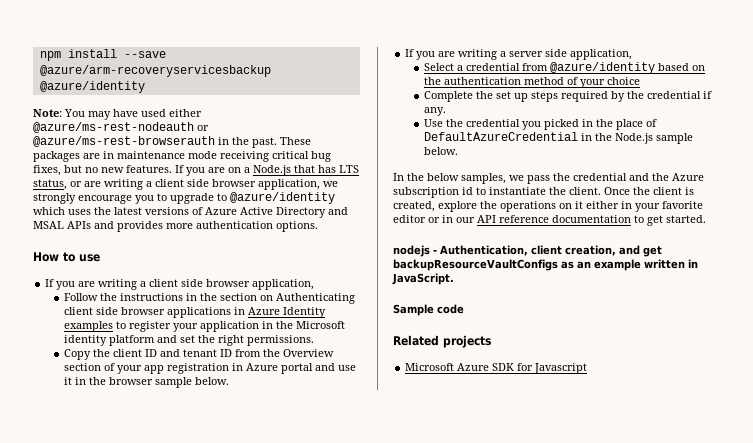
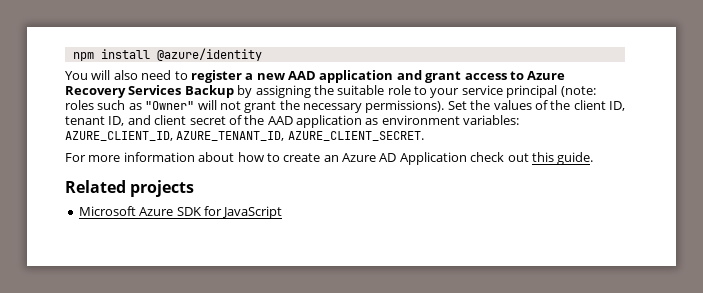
[123,51,166,58] [39,65,271,77] --save @azure/arm-recoveryservicesbackup -> (150, 54) none
[33,109,202,120] [33,122,209,133] [33,136,311,148] [33,151,331,162] [33,165,359,176] [33,179,338,190] [33,192,335,204] [33,207,348,218] [33,221,318,232] [33,252,100,262] [45,279,315,290] [63,293,355,304] [63,307,326,318] [63,321,345,332] [63,335,314,346] [63,349,334,360] [63,363,356,374] [63,377,229,388] [405,49,633,60] [423,62,705,74] [423,77,640,88] [423,91,712,102] [423,107,446,116] [423,119,657,130] [423,132,693,144] [423,147,458,155] [393,173,704,184] [393,187,694,198] [393,201,703,212] [393,215,706,226] [393,245,662,257] [393,259,698,271] [392,273,454,285] [393,304,464,316] Note: You may have used either @azure/ms-rest-nodeauth or @azure/ms-rest-browserauth in the past. These packages are in maintenance mode receiving critical bug fixes, but no new features. If you are on a Node.js that has LTS status, or are writing a client side browser application, we strongly encourage you to upgrade to @azure/identity which uses the latest versions of Azure Active Directory and MSAL APIs and provides more authentication options. // How to use // If you are writing a client side browser application, // Follow the instructions in the section on Authenticating client side browser applications in Azure Identity examples to register your application in the Microsoft identity platform and set the right permissions. // Copy the client ID and tenant ID from the Overview section of your app registration in Azure portal and use it in the browser sample below. // If you are writing a server side application, // Select a credential from @azure/identity based on the authentication method of your choice // Complete the set up steps required by the credential if any. // Use the credential you picked in the place of DefaultAzureCredential in the Node.js sample below. // In the below samples, we pass the credential and the Azure subscription id to instantiate the client. Once the client is created, explore the operations on it either in your favorite editor or in our API reference documentation to get started. // nodejs - Authentication, client creation, and get backupResourceVaultConfigs as an example written in JavaScript. // Sample code -> [65,70,566,83] [65,85,596,98] [65,100,625,113] [65,115,520,128] [65,131,424,141] [65,152,594,165] You will also need to register a new AAD application and grant access to Azure Recovery Services Backup by assigning the suitable role to your service principal (note: roles such as "Owner" will not grant the necessary permissions). Set the values of the client ID, tenant ID, and client secret of the AAD application as environment variables: AZURE_CLIENT_ID, AZURE_TENANT_ID, AZURE_CLIENT_SECRET. // For more information about how to create an Azure AD Application check out this guide.
[534,363,588,374] Javascript -> [222,206,283,219] JavaScript

